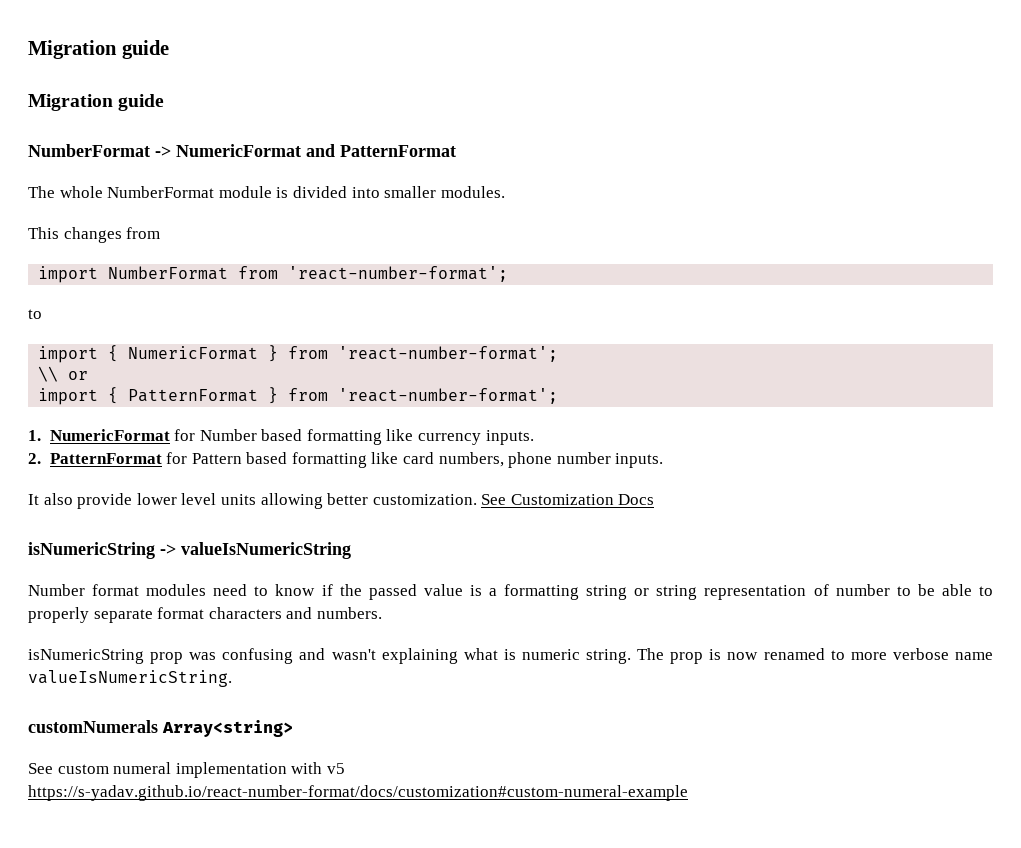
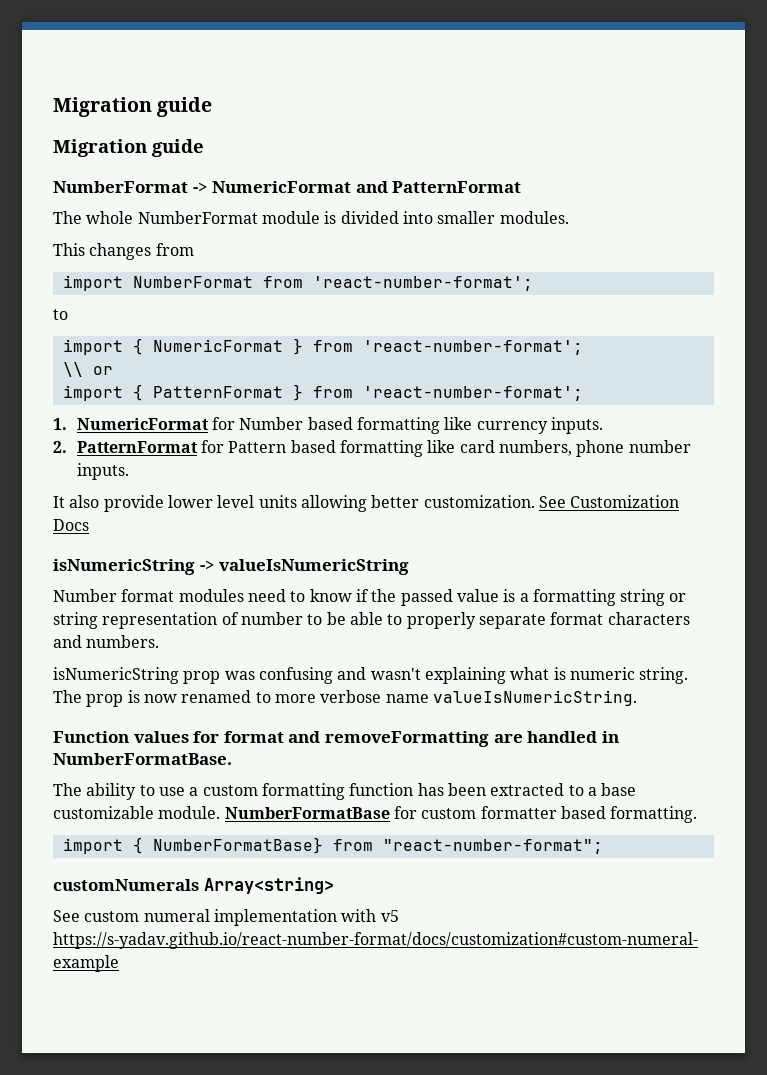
(232, 678) none -> [53,731,619,747] [53,753,232,765] [53,783,637,800] [53,806,698,823] [62,837,603,854] // Function values for format and removeFormatting are handled in NumberFormatBase. // The ability to use a custom formatting function has been extracted to a base customizable module. NumberFormatBase for custom formatter based formatting. // import { NumberFormatBase} from "react-number-format";

